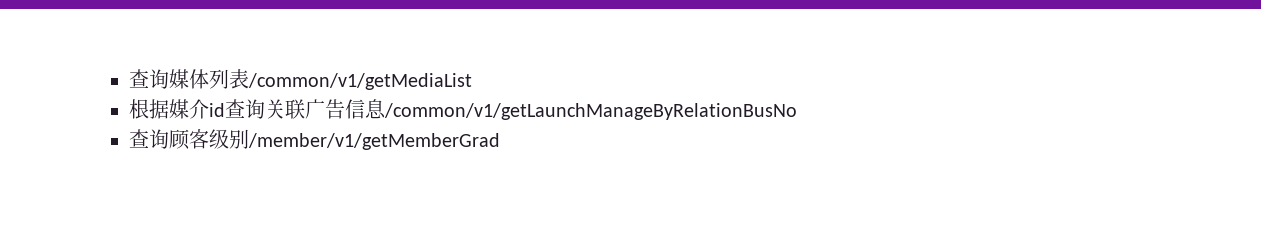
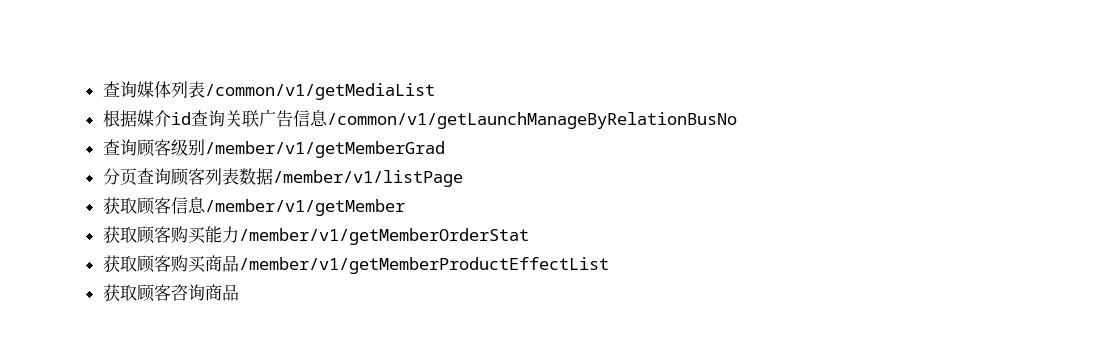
(500, 141) none -> [102,168,463,187] [102,197,405,216] [102,226,529,245] [102,255,609,274] [102,284,239,302] // 分页查询顾客列表数据/member/v1/listPage // 获取顾客信息/member/v1/getMember // 获取顾客购买能力/member/v1/getMemberOrderStat // 获取顾客购买商品/member/v1/getMemberProductEffectList // 获取顾客咨询商品

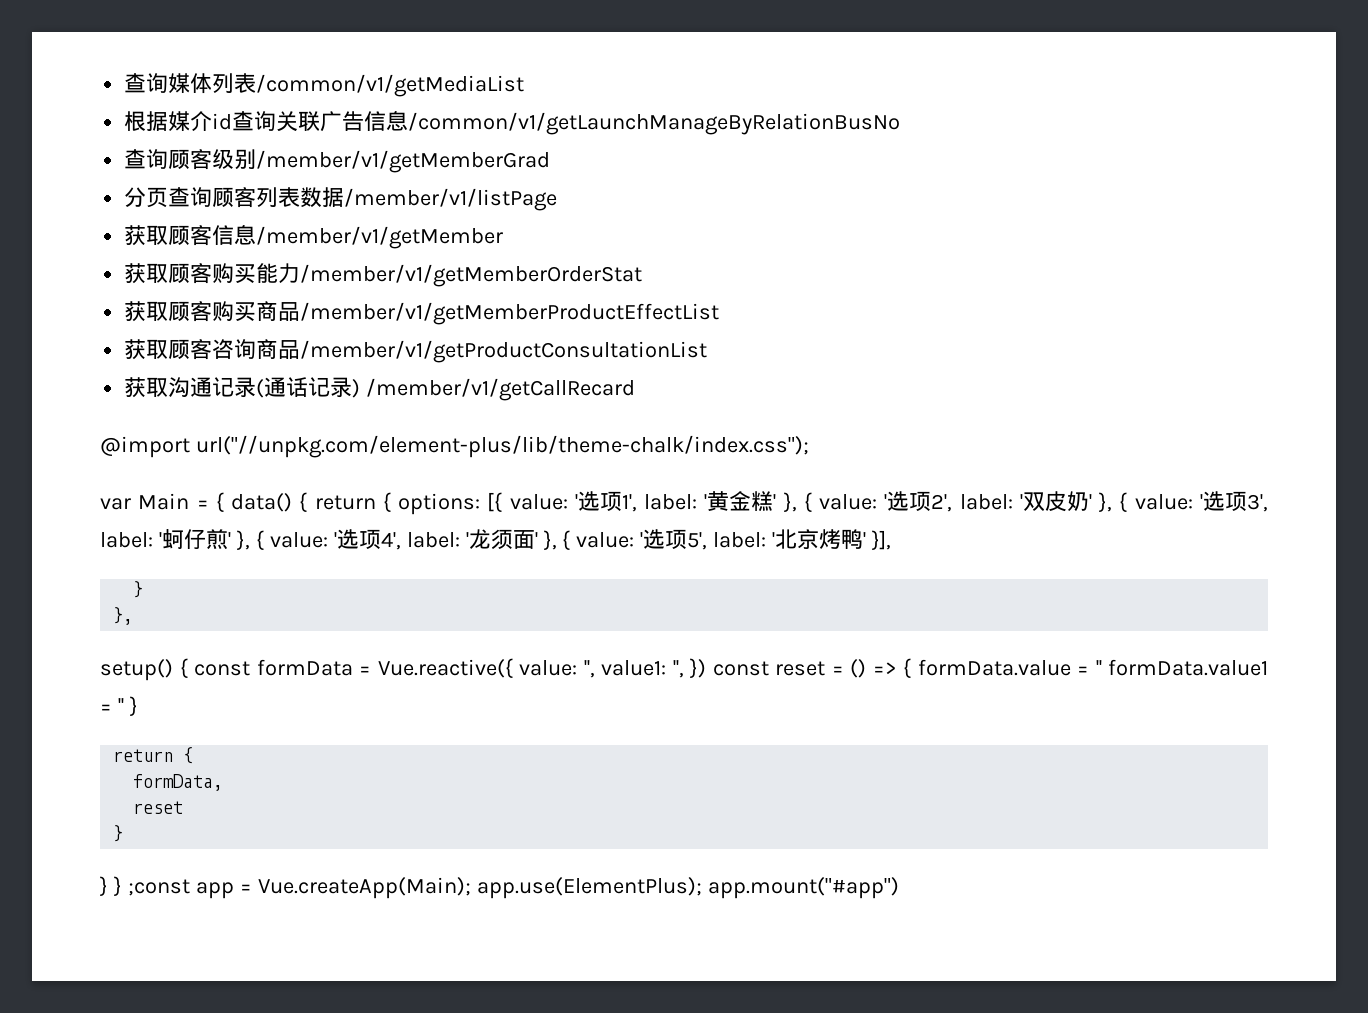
(239, 292) none -> [300,340,708,363] [124,377,636,401] [100,435,809,458] [100,491,1268,515] [100,529,892,551] [133,581,144,598] [113,607,134,625] [100,658,1268,681] [100,696,138,717] [113,747,194,764] [133,774,224,791] [133,801,184,814] [113,825,124,842] [100,876,899,899] /member/v1/getProductConsultationList // 获取沟通记录(通话记录) /member/v1/getCallRecard // @import url("//unpkg.com/element-plus/lib/theme-chalk/index.css"); // var Main = { data() { return { options: [{ value: '选项1', label: '黄金糕' }, { value: '选项2', label: '双皮奶' }, { value: '选项3', label: '蚵仔煎' }, { value: '选项4', label: '龙须面' }, { value: '选项5', label: '北京烤鸭' }], // } // }, // setup() { const formData = Vue.reactive({ value: '', value1: '', }) const reset = () => { formData.value = '' formData.value1 = '' } // return { // formData, // reset // } // } } ;const app = Vue.createApp(Main); app.use(ElementPlus); app.mount("#app")

